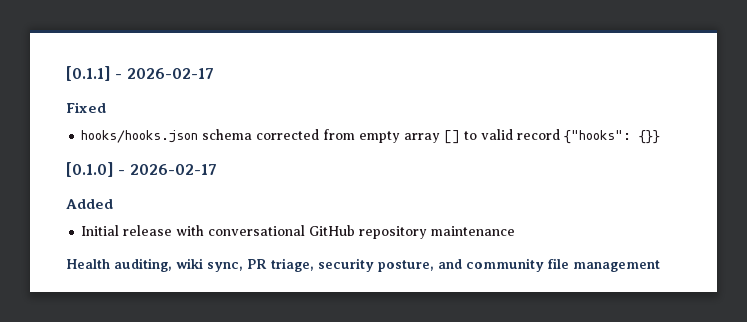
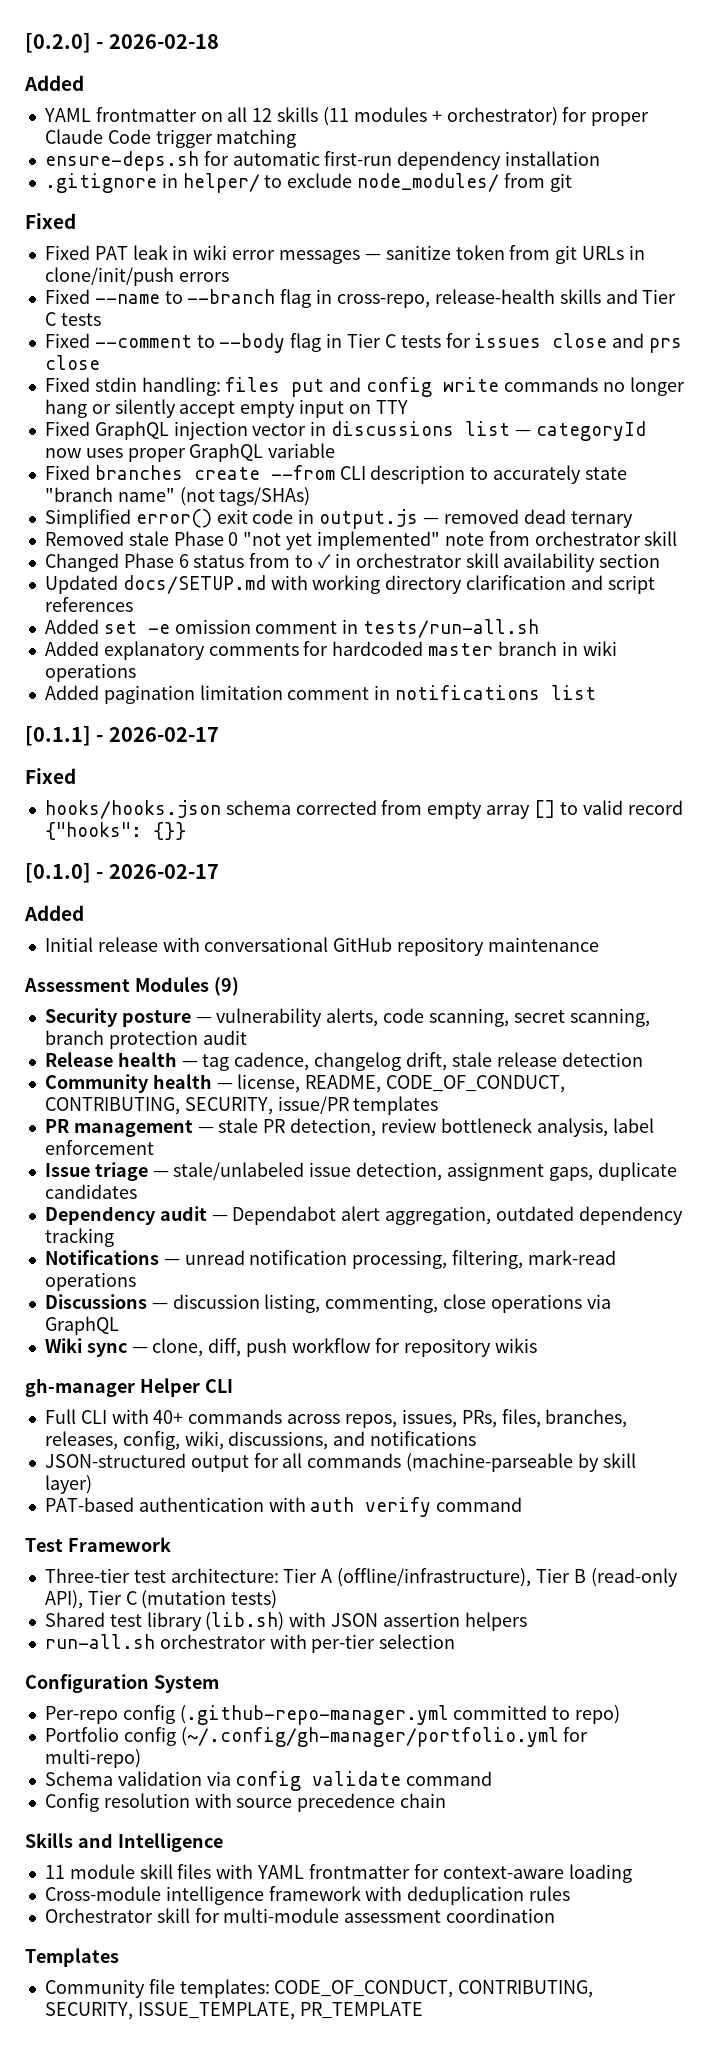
(66, 73) none -> [25,33,219,53] [24,75,84,91] [43,107,650,126] [44,129,297,148] [44,151,601,171] [44,173,572,193] [25,213,76,229] [44,245,645,264] [44,267,229,286] [44,289,677,308] [44,312,101,326] [44,333,683,353] [44,355,100,370] [44,377,685,397] [44,399,408,418] [44,421,646,441] [44,443,336,462] [44,465,627,484] [44,487,311,506] [44,509,633,529] [44,531,678,550] [44,553,661,572] [44,575,655,594] [44,597,133,612] [44,619,540,638] [44,641,617,660] [44,663,136,682] [44,685,597,704] [0.2.0] - 2026-02-18 // Added // YAML frontmatter on all 12 skills (11 modules + orchestrator) for proper Claude Code trigger matching // ensure-deps.sh for automatic first-run dependency installation // .gitignore in helper/ to exclude node_modules/ from git // Fixed // Fixed PAT leak in wiki error messages — sanitize token from git URLs in clone/init/push errors // Fixed --name to --branch flag in cross-repo, release-health skills and Tier C tests // Fixed --comment to --body flag in Tier C tests for issues close and prs close // Fixed stdin handling: files put and config write commands no longer hang or silently accept empty input on TTY // Fixed GraphQL injection vector in discussions list — categoryId now uses proper GraphQL variable // Fixed branches create --from CLI description to accurately state "branch name" (not tags/SHAs) // Simplified error() exit code in output.js — removed dead ternary // Removed stale Phase 0 "not yet implemented" note from orchestrator skill // Changed Phase 6 status from to ✓ in orchestrator skill availability section // Updated docs/SETUP.md with working directory clarification and script references // Added set -e omission comment in tests/run-all.sh // Added explanatory comments for hardcoded master branch in wiki operations // Added pagination limitation comment in notifications list //
[66,258,660,272] Health auditing, wiki sync, PR triage, security posture, and community file management -> [24,977,239,996] [44,1008,650,1027] [44,1030,247,1049] [44,1052,643,1071] [44,1074,566,1093] [44,1096,439,1115] [44,1118,654,1137] [44,1140,154,1155] [44,1162,677,1181] [44,1184,137,1199] [44,1206,683,1225] [44,1228,114,1247] [44,1250,616,1269] [44,1272,136,1291] [44,1294,611,1313] [44,1316,119,1335] [44,1338,537,1357] [25,1378,233,1397] [44,1409,628,1428] [44,1431,477,1450] [44,1453,636,1472] [44,1475,92,1494] [44,1497,523,1517] [25,1537,171,1552] [44,1568,678,1587] [44,1590,278,1609] [44,1612,527,1631] [44,1634,456,1653] [25,1674,219,1693] [44,1705,621,1725] [44,1727,589,1747] [44,1749,141,1768] [44,1771,493,1791] [44,1793,447,1812] [25,1833,223,1852] [44,1864,632,1883] [44,1886,571,1905] [44,1908,556,1923] [25,1948,119,1967] [44,1979,594,1998] [44,2002,423,2020] Assessment Modules (9) // Security posture — vulnerability alerts, code scanning, secret scanning, branch protection audit // Release health — tag cadence, changelog drift, stale release detection // Community health — license, README, CODE_OF_CONDUCT, CONTRIBUTING, SECURITY, issue/PR templates // PR management — stale PR detection, review bottleneck analysis, label enforcement // Issue triage — stale/unlabeled issue detection, assignment gaps, duplicate candidates // Dependency audit — Dependabot alert aggregation, outdated dependency tracking // Notifications — unread notification processing, filtering, mark-read operations // Discussions — discussion listing, commenting, close operations via GraphQL // Wiki sync — clone, diff, push workflow for repository wikis // gh-manager Helper CLI // Full CLI with 40+ commands across repos, issues, PRs, files, branches, releases, config, wiki, discussions, and notifications // JSON-structured output for all commands (machine-parseable by skill layer) // PAT-based authentication with auth verify command // Test Framework // Three-tier test architecture: Tier A (offline/infrastructure), Tier B (read-only API), Tier C (mutation tests) // Shared test library (lib.sh) with JSON assertion helpers // run-all.sh orchestrator with per-tier selection // Configuration System // Per-repo config (.github-repo-manager.yml committed to repo) // Portfolio config (~/.config/gh-manager/portfolio.yml for multi-repo) // Schema validation via config validate command // Config resolution with source precedence chain // Skills and Intelligence // 11 module skill files with YAML frontmatter for context-aware loading // Cross-module intelligence framework with deduplication rules // Orchestrator skill for multi-module assessment coordination // Templates // Community file templates: CODE_OF_CONDUCT, CONTRIBUTING, SECURITY, ISSUE_TEMPLATE, PR_TEMPLATE

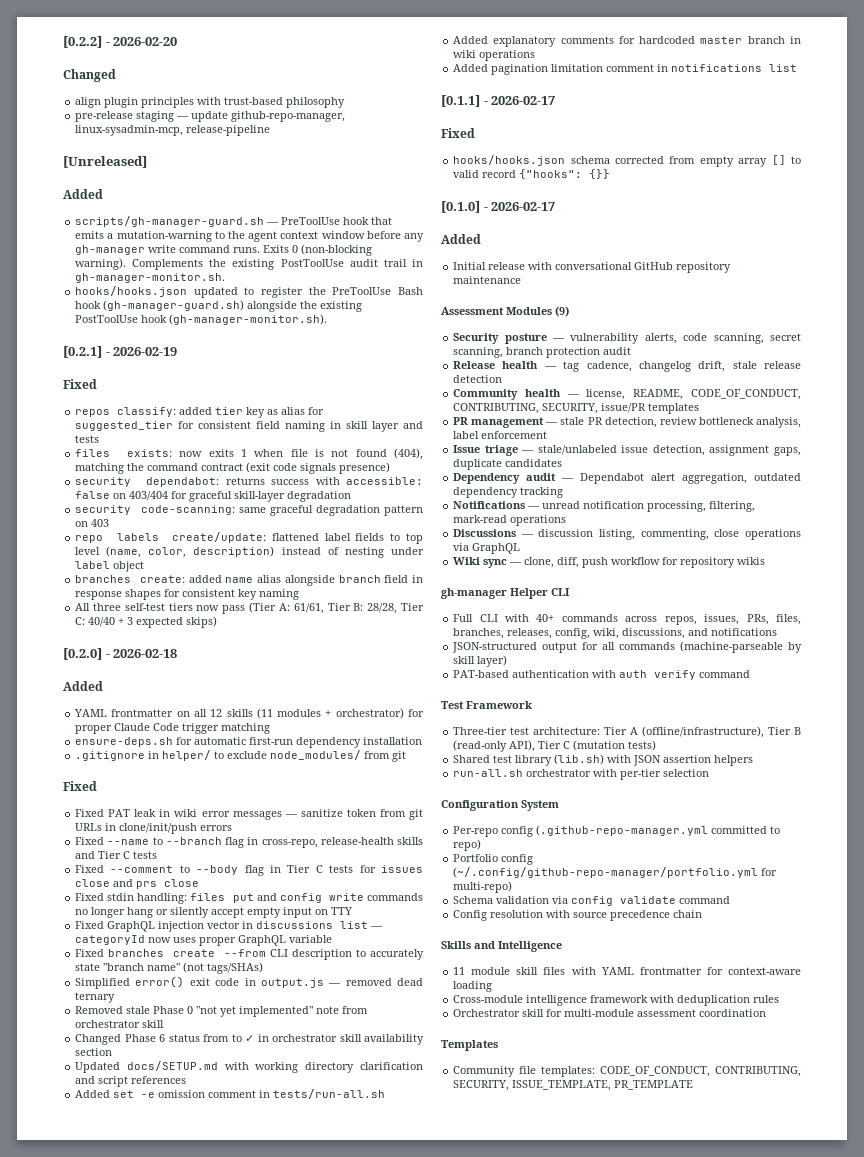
(25, 43) none -> [63,36,178,48] [63,69,116,82] [75,97,346,108] [75,111,346,122] [75,125,271,136] [63,156,147,168] [63,189,103,199] [75,216,393,227] [75,231,424,242] [75,244,373,256] [75,258,424,270] [75,273,226,283] [75,286,423,298] [75,300,363,312] [75,314,328,325] [63,346,178,358] [63,379,97,389] [75,407,325,418] [75,421,424,432] [75,435,100,443] [75,448,423,460] [75,462,391,474] [75,477,423,487] [75,491,352,502] [75,505,423,516] [75,519,110,527] [75,532,423,544] [75,546,424,558] [75,561,145,572] [75,575,423,586] [75,589,300,600] [75,602,424,614] [75,616,218,628] [0.2.2] - 2026-02-20 // Changed // align plugin principles with trust-based philosophy // pre-release staging — update github-repo-manager, linux-sysadmin-mcp, release-pipeline // [Unreleased] // Added // scripts/gh-manager-guard.sh — PreToolUse hook that emits a mutation-warning to the agent context window before any gh-manager write command runs. Exits 0 (non-blocking warning). Complements the existing PostToolUse audit trail in gh-manager-monitor.sh. // hooks/hooks.json updated to register the PreToolUse Bash hook (gh-manager-guard.sh) alongside the existing PostToolUse hook (gh-manager-monitor.sh). // [0.2.1] - 2026-02-19 // Fixed // repos classify: added tier key as alias for suggested_tier for consistent field naming in skill layer and tests // files exists: now exits 1 when file is not found (404), matching the command contract (exit code signals presence) // security dependabot: returns success with accessible: false on 403/404 for graceful skill-layer degradation // security code-scanning: same graceful degradation pattern on 403 // repo labels create/update: flattened label fields to top level (name, color, description) instead of nesting under label object // branches create: added name alias alongside branch field in response shapes for consistent key naming // All three self-test tiers now pass (Tier A: 61/61, Tier B: 28/28, Tier C: 40/40 + 3 expected skips) //
[180,1727,559,1747] (~/.config/gh-manager/portfolio.yml -> [453,867,759,878] (~/.config/github-repo-manager/portfolio.yml

